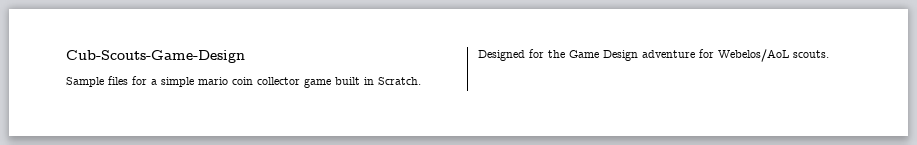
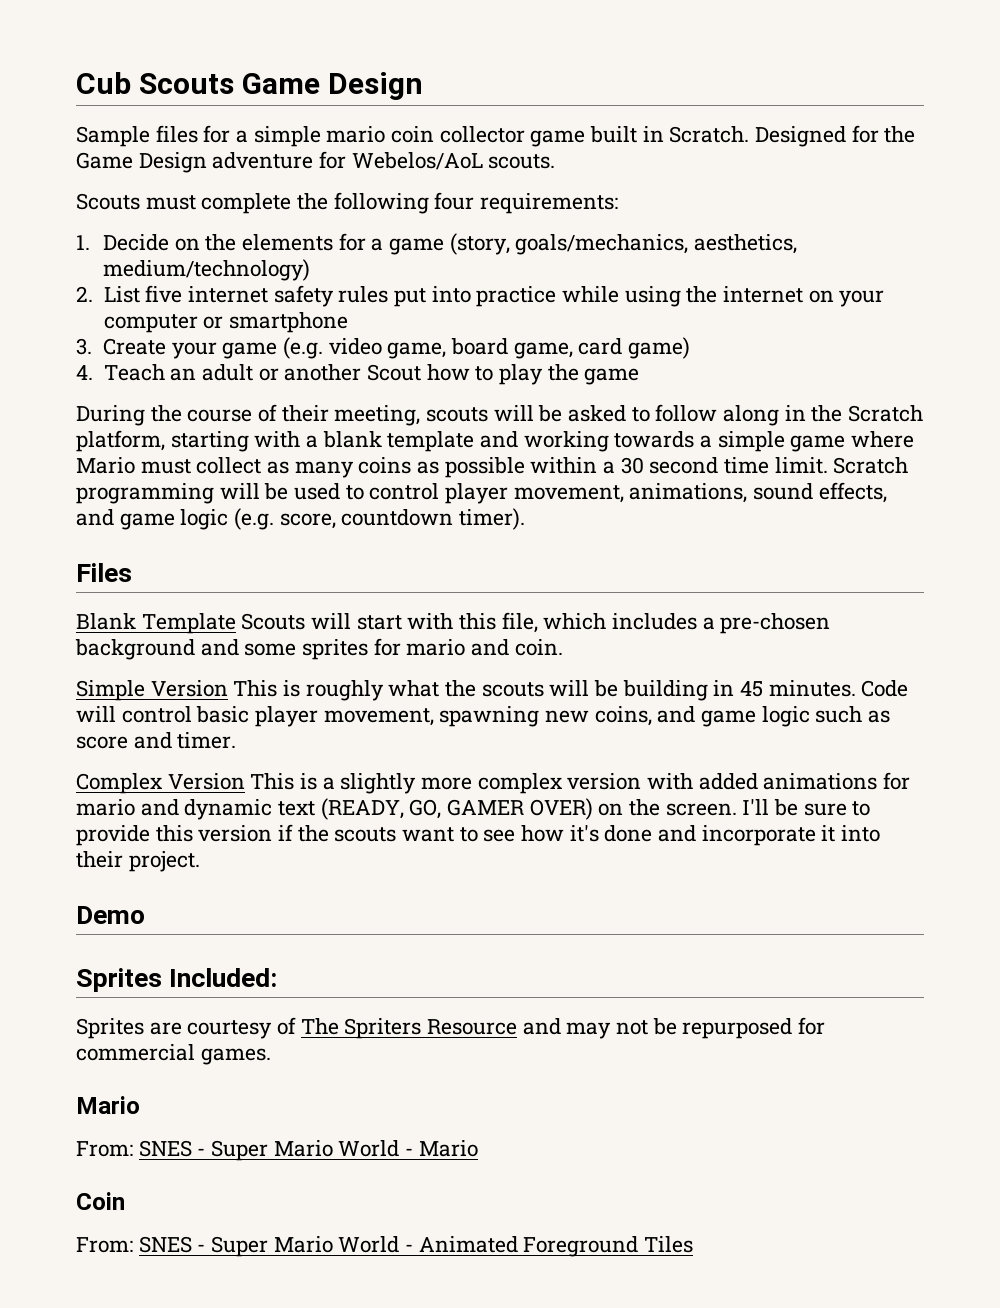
[66,50,245,63] Cub-Scouts-Game-Design -> [76,72,424,100] Cub Scouts Game Design
(829, 54) none -> [76,192,619,214] [76,233,798,255] [103,259,311,281] [76,285,885,307] [103,312,348,333] [76,337,691,359] [76,364,640,385] [76,404,924,426] [76,430,915,452] [76,457,909,478] [76,482,887,504] [76,508,526,530] [76,563,132,582] [76,612,831,634] [75,638,563,660] [76,680,909,701] [76,706,891,727] [76,732,237,749] [76,772,911,794] [76,798,871,820] [76,824,881,846] [76,851,200,872] [76,906,145,924] [76,968,278,992] [76,1017,826,1039] [76,1044,271,1065] [76,1096,140,1114] [76,1140,478,1161] [76,1192,125,1210] [76,1236,694,1257] // Scouts must complete the following four requirements: // 1. Decide on the elements for a game (story, goals/mechanics, aesthetics, medium/technology) // 2. List five internet safety rules put into practice while using the internet on your computer or smartphone // 3. Create your game (e.g. video game, board game, card game) // 4. Teach an adult or another Scout how to play the game // During the course of their meeting, scouts will be asked to follow along in the Scratch platform, starting with a blank template and working towards a simple game where Mario must collect as many coins as possible within a 30 second time limit. Scratch programming will be used to control player movement, animations, sound effects, and game logic (e.g. score, countdown timer). // Files // Blank Template Scouts will start with this file, which includes a pre-chosen background and some sprites for mario and coin. // Simple Version This is roughly what the scouts will be building in 45 minutes. Code will control basic player movement, spawning new coins, and game logic such as score and timer. // Complex Version This is a slightly more complex version with added animations for mario and dynamic text (READY, GO, GAMER OVER) on the screen. I'll be sure to provide this version if the scouts want to see how it's done and incorporate it into their project. // Demo // Sprites Included: // Sprites are courtesy of The Spriters Resource and may not be repurposed for commercial games. // Mario // From: SNES - Super Mario World - Mario // Coin // From: SNES - Super Mario World - Animated Foreground Tiles

